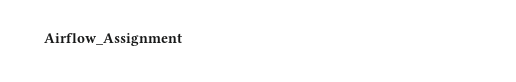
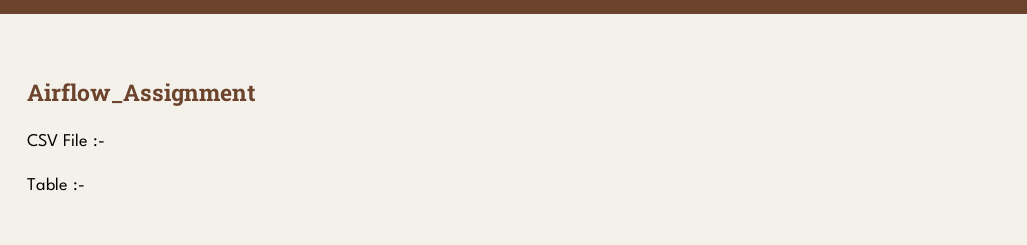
(182, 39) none -> [27,133,105,147] [27,177,85,191] // CSV File :- // Table :-

